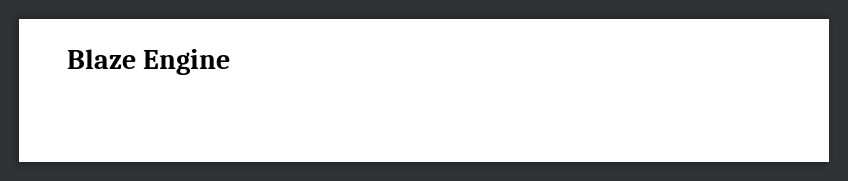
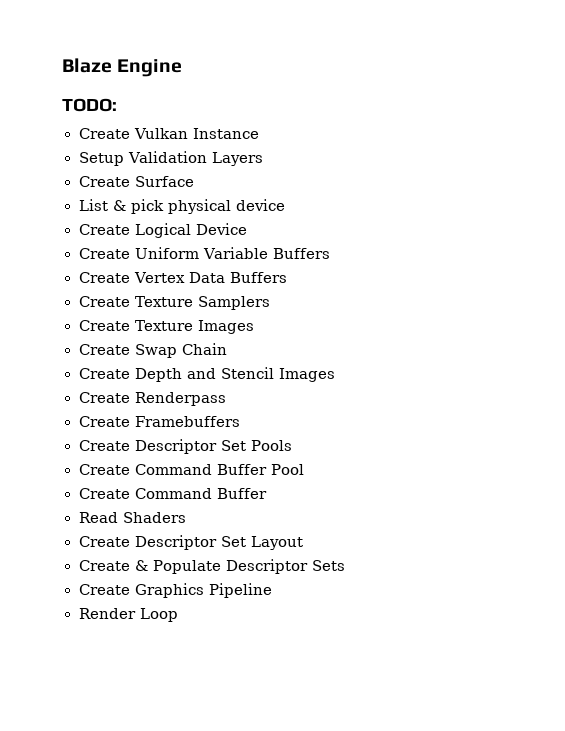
(231, 62) none -> [62,98,117,112] [78,128,260,139] [78,151,264,166] [78,176,194,187] [78,199,285,214] [78,223,247,238] [78,247,331,259] [78,272,288,283] [78,296,271,310] [78,320,255,334] [78,343,227,358] [78,367,335,382] [78,392,226,406] [78,416,240,427] [78,439,292,454] [78,464,304,475] [78,488,267,499] [78,512,186,523] [78,535,303,550] [78,559,345,574] [78,583,272,598] [78,608,178,622] // TODO: // Create Vulkan Instance // Setup Validation Layers // Create Surface // List & pick physical device // Create Logical Device // Create Uniform Variable Buffers // Create Vertex Data Buffers // Create Texture Samplers // Create Texture Images // Create Swap Chain // Create Depth and Stencil Images // Create Renderpass // Create Framebuffers // Create Descriptor Set Pools // Create Command Buffer Pool // Create Command Buffer // Read Shaders // Create Descriptor Set Layout // Create & Populate Descriptor Sets // Create Graphics Pipeline // Render Loop

